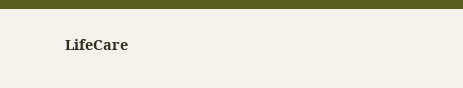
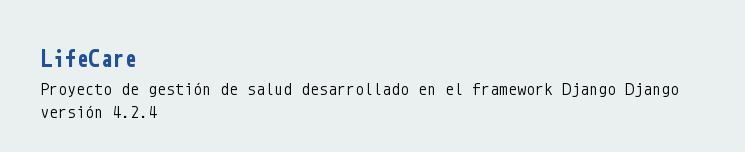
(128, 44) none -> [40,82,679,97] [40,105,157,118] // Proyecto de gestión de salud desarrollado en el framework Django Django versión 4.2.4

